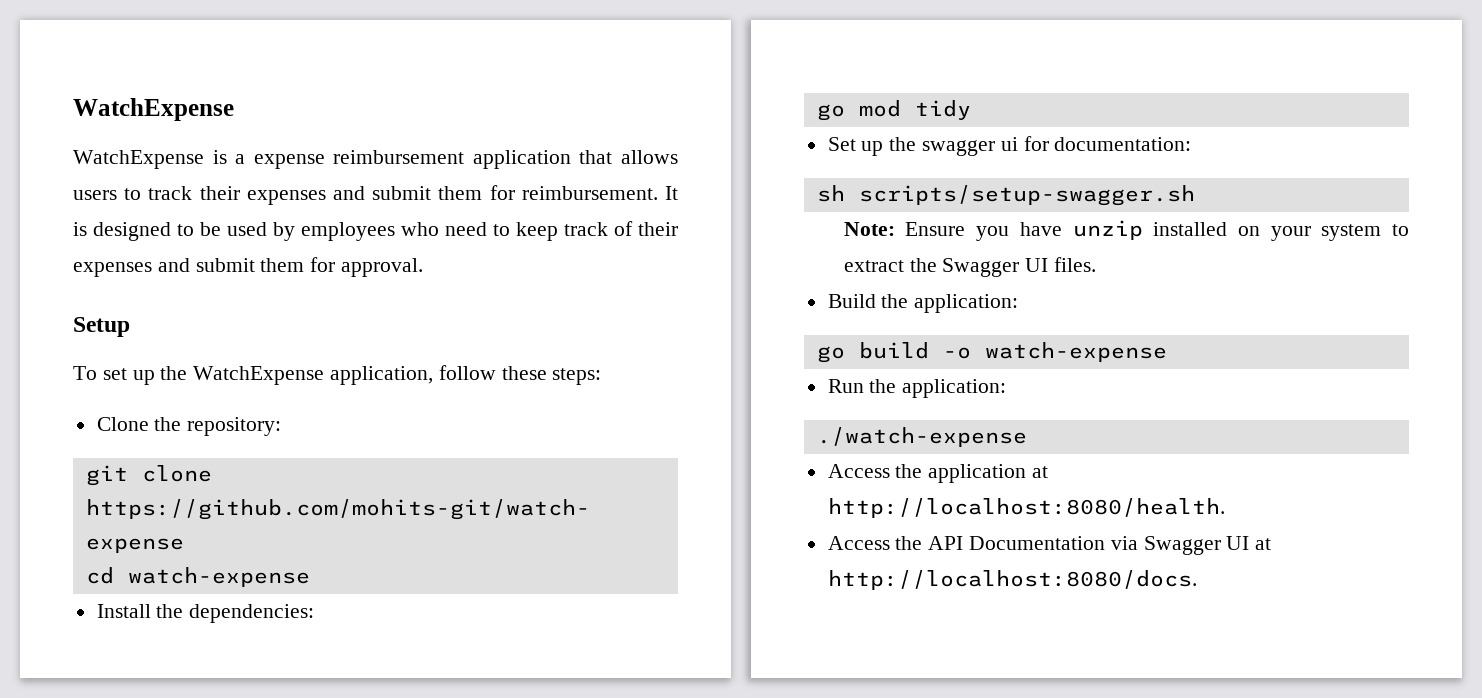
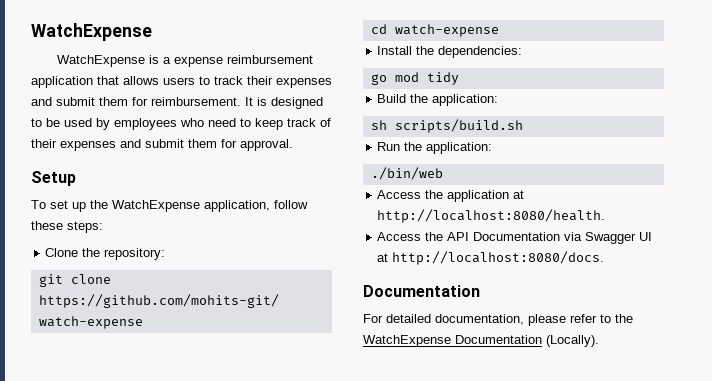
[827,136,1192,156] [816,185,1195,206] [843,220,1409,241] [843,257,1096,277] // Set up the swagger ui for documentation: // sh scripts/setup-swagger.sh // Note: Ensure you have unzip installed on your system to extract the Swagger UI files. -> (459, 78) none
[816,342,1167,363] go build -o watch-expense -> [370,119,523,133] sh scripts/build.sh
[816,427,1027,447] ./watch-expense -> [370,167,443,180] ./bin/web
(1197, 580) none -> [363,285,480,297] [363,314,633,326] [363,335,599,347] // Documentation // For detailed documentation, please refer to the WatchExpense Documentation (Locally).

